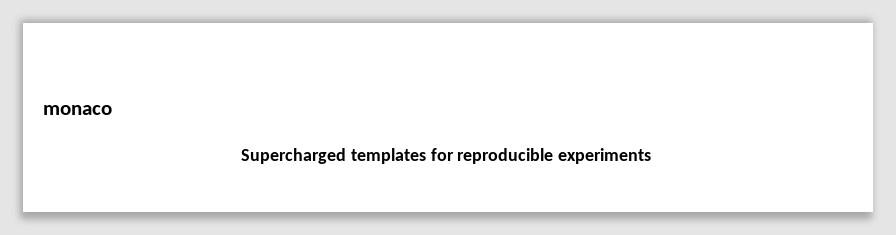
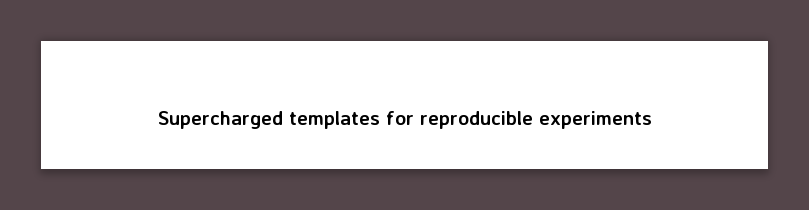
[43,105,112,115] monaco // -> (157, 120) none

